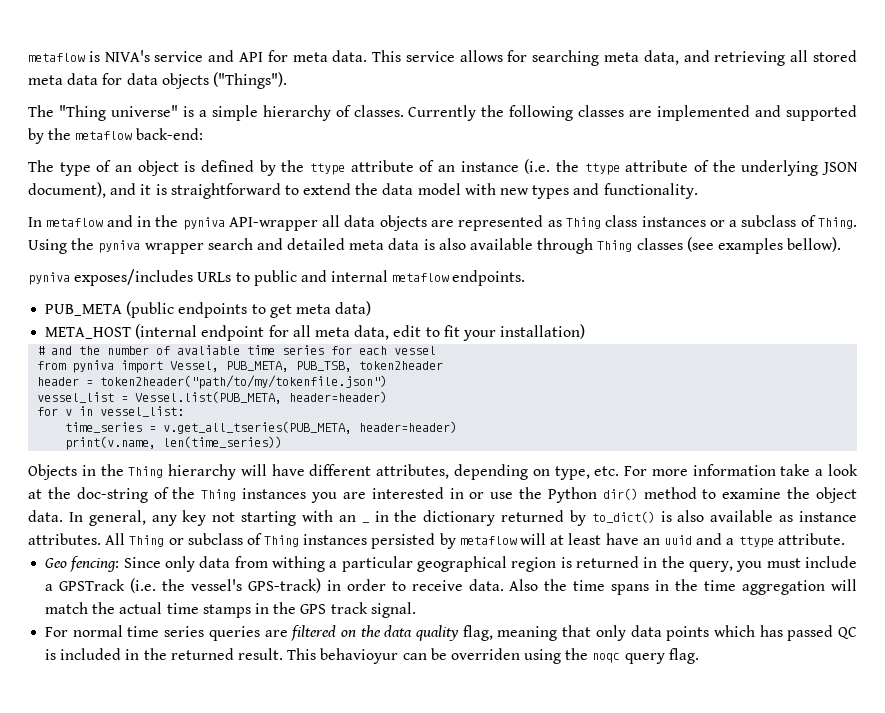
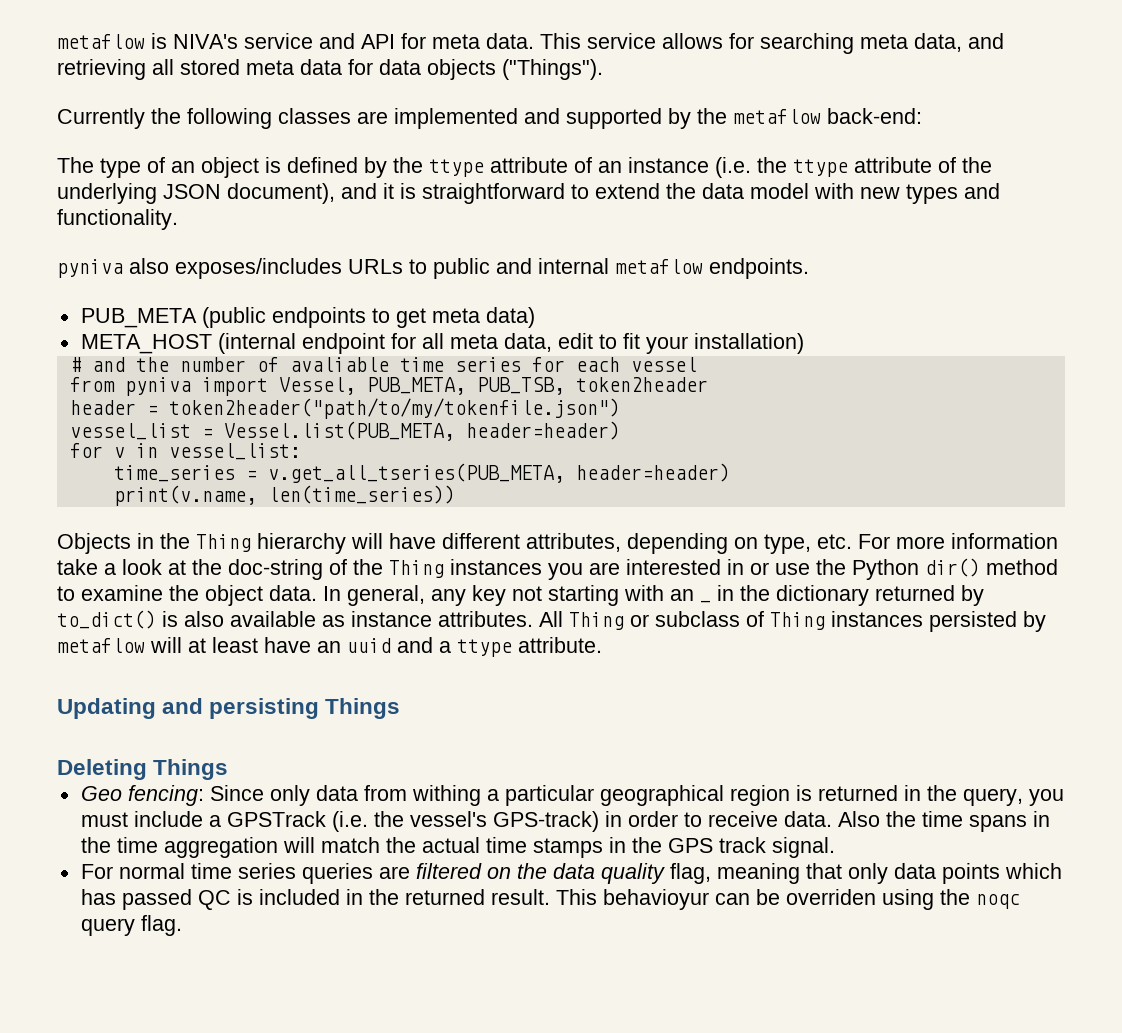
[28,105,404,121] The "Thing universe" is a simple hierarchy of classes. -> (603, 69) none
[28,215,857,231] [28,237,842,254] [28,272,70,285] In metaflow and in the pyniva API-wrapper all data objects are represented as Thing class instances or a subclass of Thing. Using the pyniva wrapper search and detailed meta data is also available through Thing classes (see examples bellow). // pyniva -> [57,258,169,278] pyniva also
(845, 539) none -> [57,698,401,719] [57,759,229,780] // Updating and persisting Things // Deleting Things

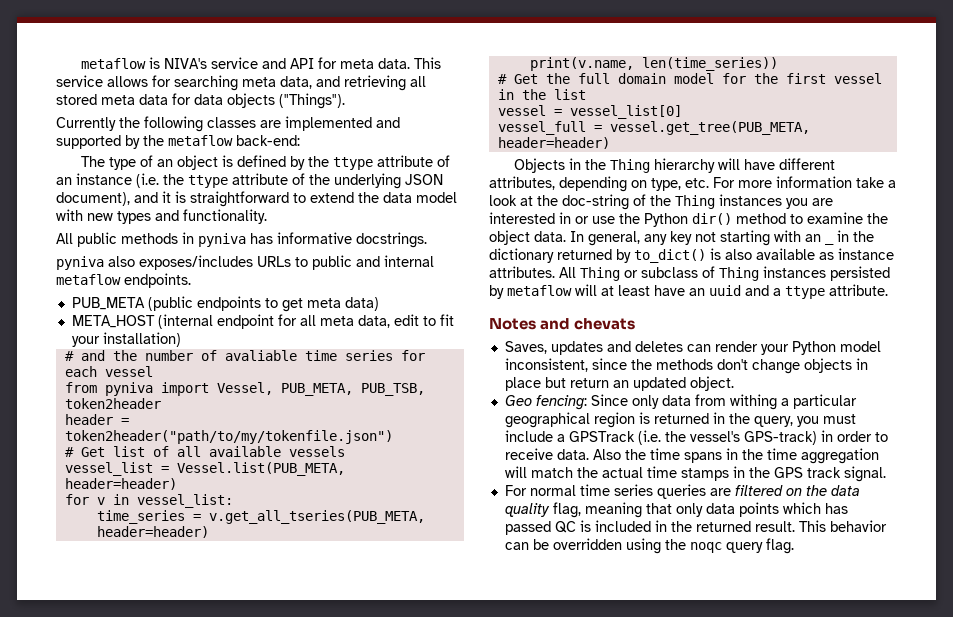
(178, 219) none -> [56,232,427,248] // All public methods in pyniva has informative docstrings.
(620, 408) none -> [64,446,345,457] // # Get list of all available vessels
(455, 494) none -> [497,73,882,84] [497,89,586,100] [497,105,682,119] [497,121,810,135] [497,137,610,149] // # Get the full domain model for the first vessel in the list // vessel = vessel_list[0] // vessel_full = vessel.get_tree(PUB_META, header=header)
[57,698,401,719] [57,759,229,780] Updating and persisting Things // Deleting Things -> [489,318,636,330] [504,341,881,355] [504,358,868,374] [504,376,734,391] Notes and chevats // Saves, updates and deletes can render your Python model inconsistent, since the methods don't change objects in place but return an updated object.
[602,889,709,910] behavioyur -> [829,520,887,532] behavior
[785,889,876,905] overriden -> [552,538,622,550] overridden

